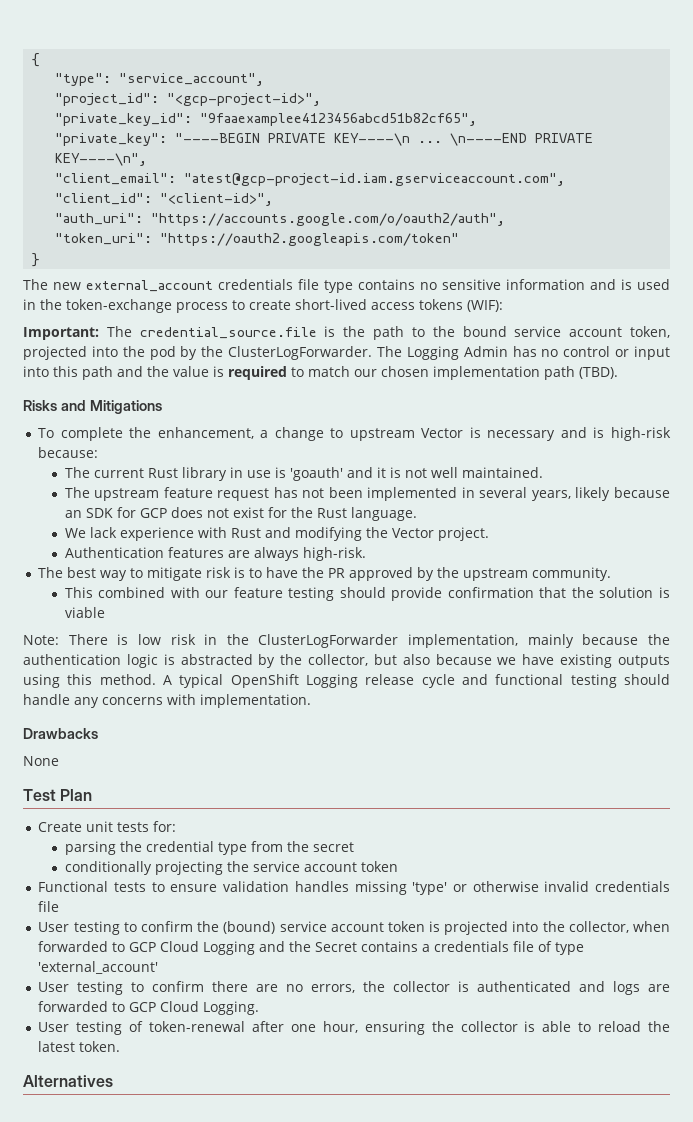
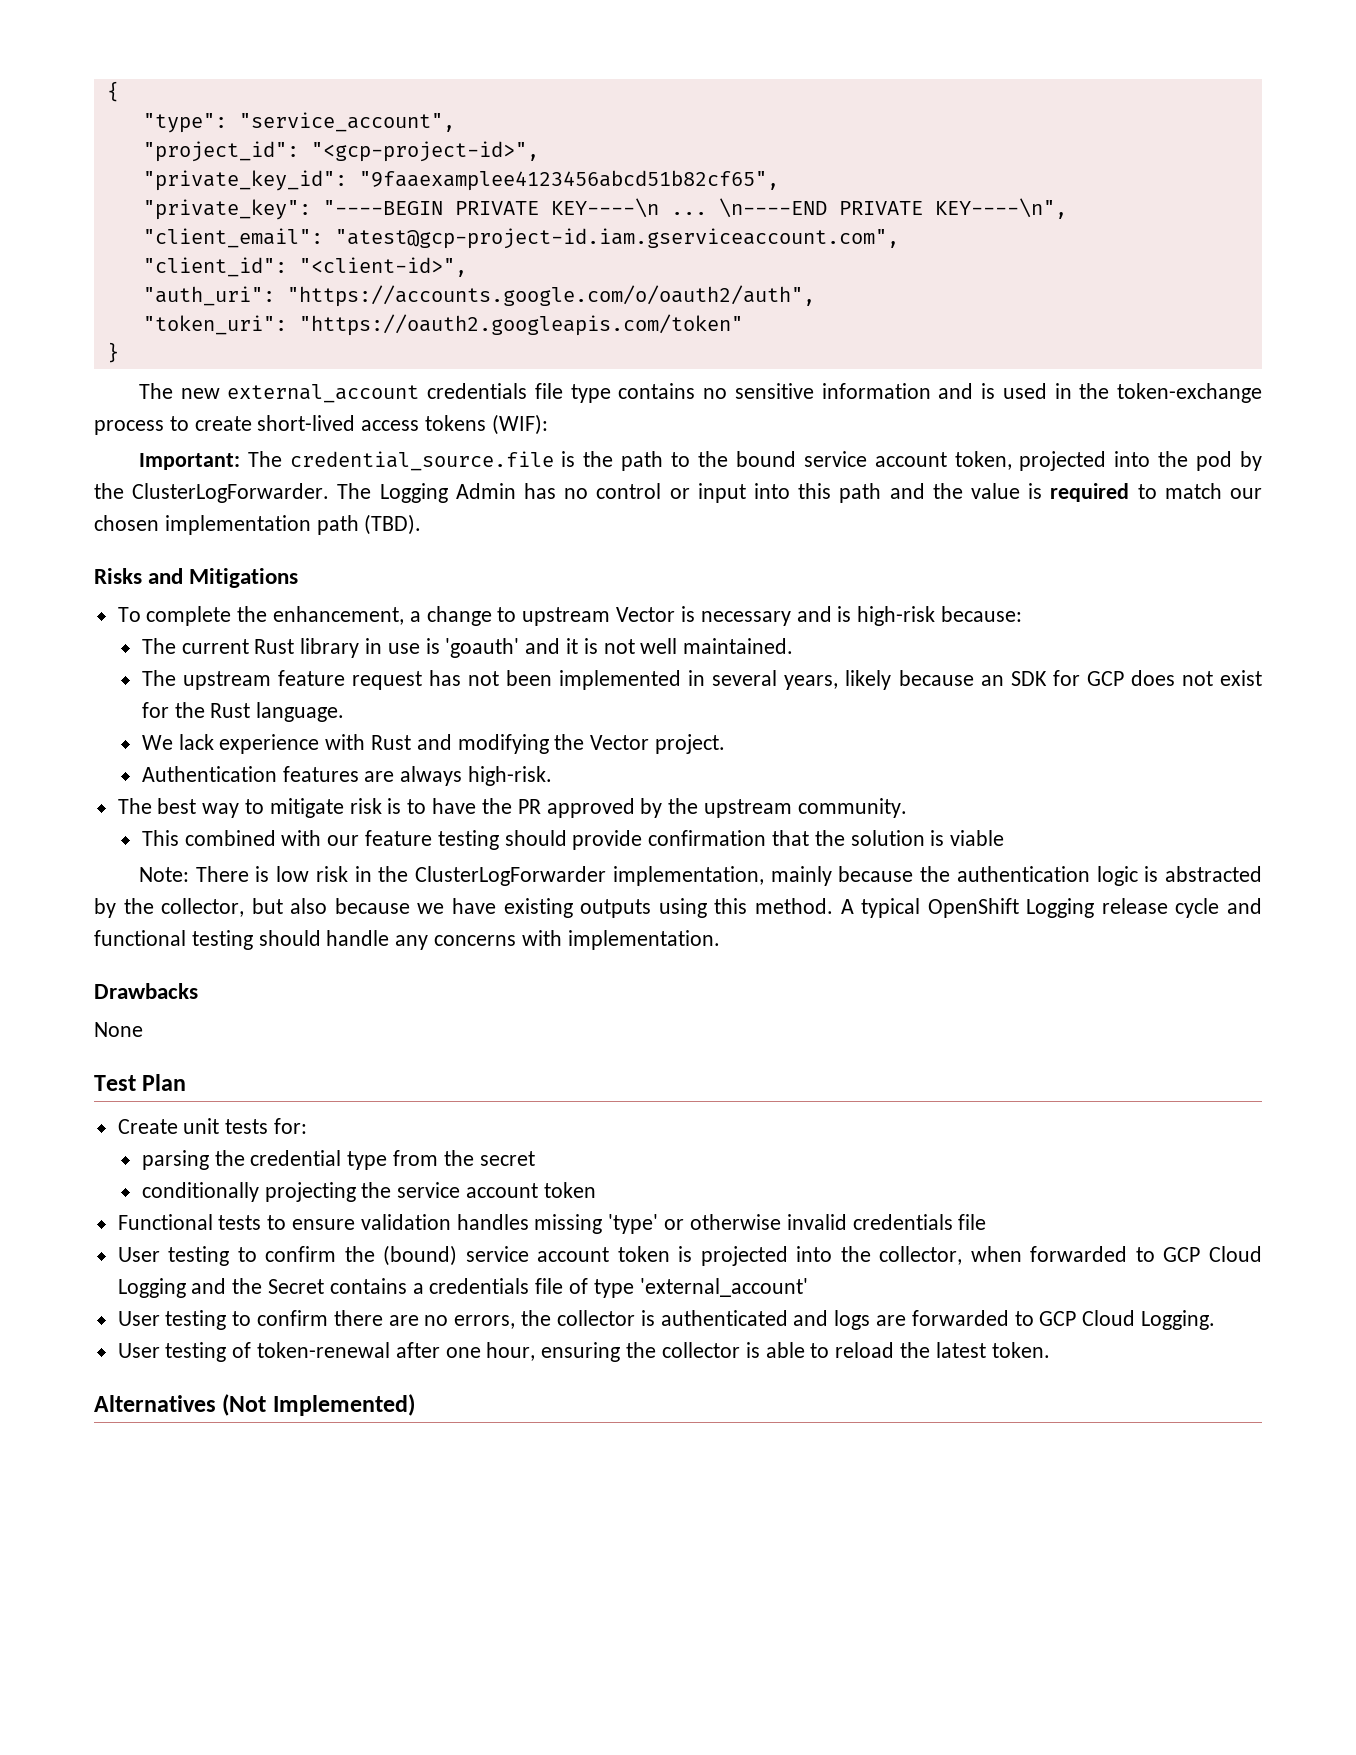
(113, 1081) none -> [222,1394,415,1416] (Not Implemented)

